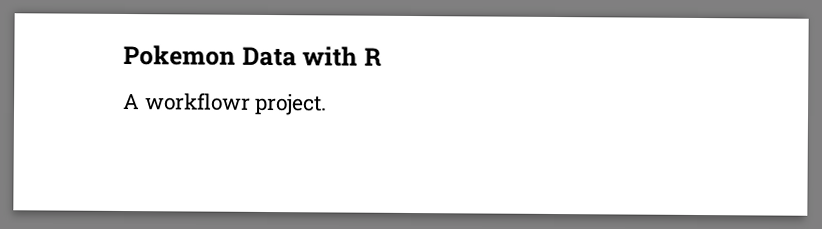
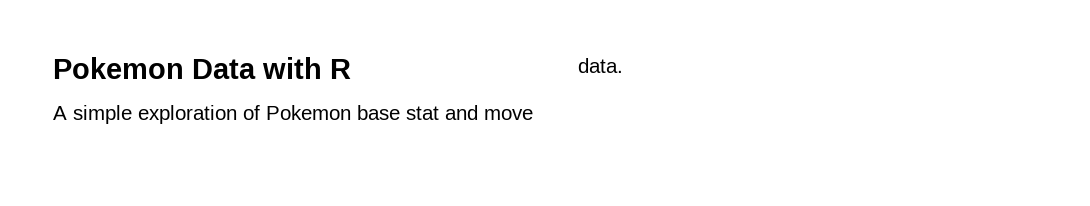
[144,92,328,116] workflowr project. -> [73,105,533,124] [578,58,623,73] simple exploration of Pokemon base stat and move data.

